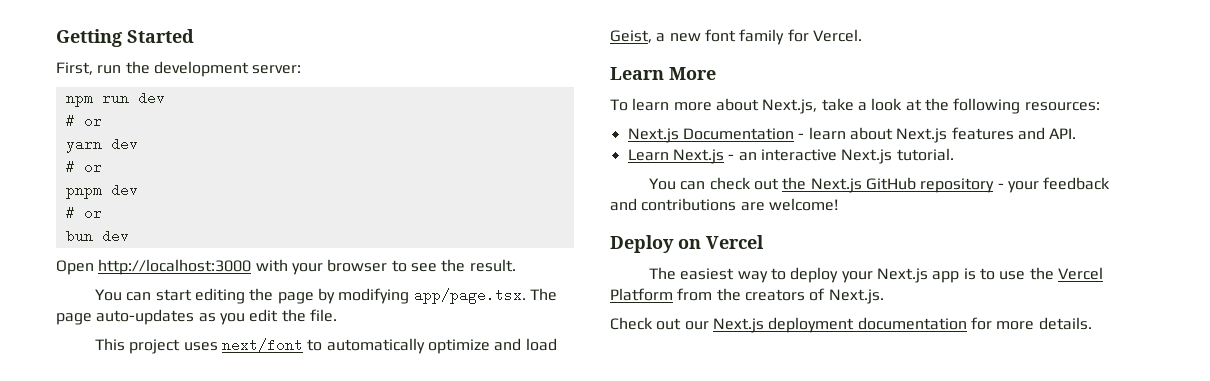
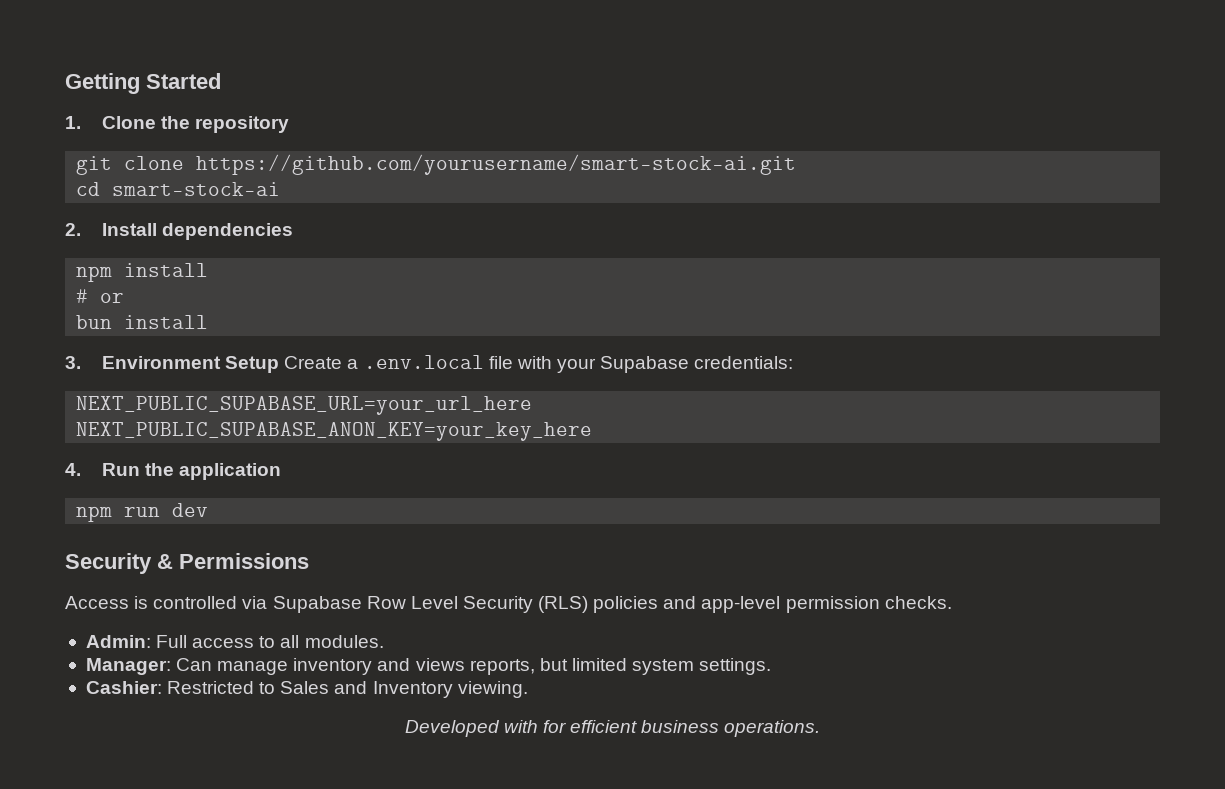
[56,61,302,77] [65,91,165,107] [65,114,102,128] [65,137,138,153] [65,160,102,174] [65,183,138,199] [65,206,102,220] [65,229,129,243] [56,259,516,275] [95,288,557,304] [56,309,337,325] [95,338,557,354] [610,29,862,45] [610,67,716,80] [610,98,1100,114] [627,127,1077,143] [627,148,954,164] [649,177,1111,193] [610,198,838,211] [610,235,764,253] [649,267,1103,283] [610,288,884,304] [610,317,1092,333] First, run the development server: // npm run dev // # or // yarn dev // # or // pnpm dev // # or // bun dev // Open http://localhost:3000 with your browser to see the result. // You can start editing the page by modifying app/page.tsx. The page auto-updates as you edit the file. // This project uses next/font to automatically optimize and load Geist, a new font family for Vercel. // Learn More // To learn more about Next.js, take a look at the following resources: // Next.js Documentation - learn about Next.js features and API. // Learn Next.js - an interactive Next.js tutorial. // You can check out the Next.js GitHub repository - your feedback and contributions are welcome! // Deploy on Vercel // The easiest way to deploy your Next.js app is to use the Vercel Platform from the creators of Next.js. // Check out our Next.js deployment documentation for more details. -> [65,116,290,133] [76,154,797,175] [76,182,281,196] [65,223,294,240] [76,263,209,282] [76,289,125,303] [76,315,209,329] [65,355,794,373] [76,396,533,415] [76,422,593,441] [65,463,282,480] [76,503,209,522] [65,553,309,574] [65,596,952,613] [85,635,384,648] [85,658,772,675] [85,681,528,698] [404,720,821,737] 1. Clone the repository // git clone https://github.com/yourusername/smart-stock-ai.git // cd smart-stock-ai // 2. Install dependencies // npm install // # or // bun install // 3. Environment Setup Create a .env.local file with your Supabase credentials: // NEXT_PUBLIC_SUPABASE_URL=your_url_here // NEXT_PUBLIC_SUPABASE_ANON_KEY=your_key_here // 4. Run the application // npm run dev // Security & Permissions // Access is controlled via Supabase Row Level Security (RLS) policies and app-level permission checks. // Admin: Full access to all modules. // Manager: Can manage inventory and views reports, but limited system settings. // Cashier: Restricted to Sales and Inventory viewing. // Developed with for efficient business operations.

